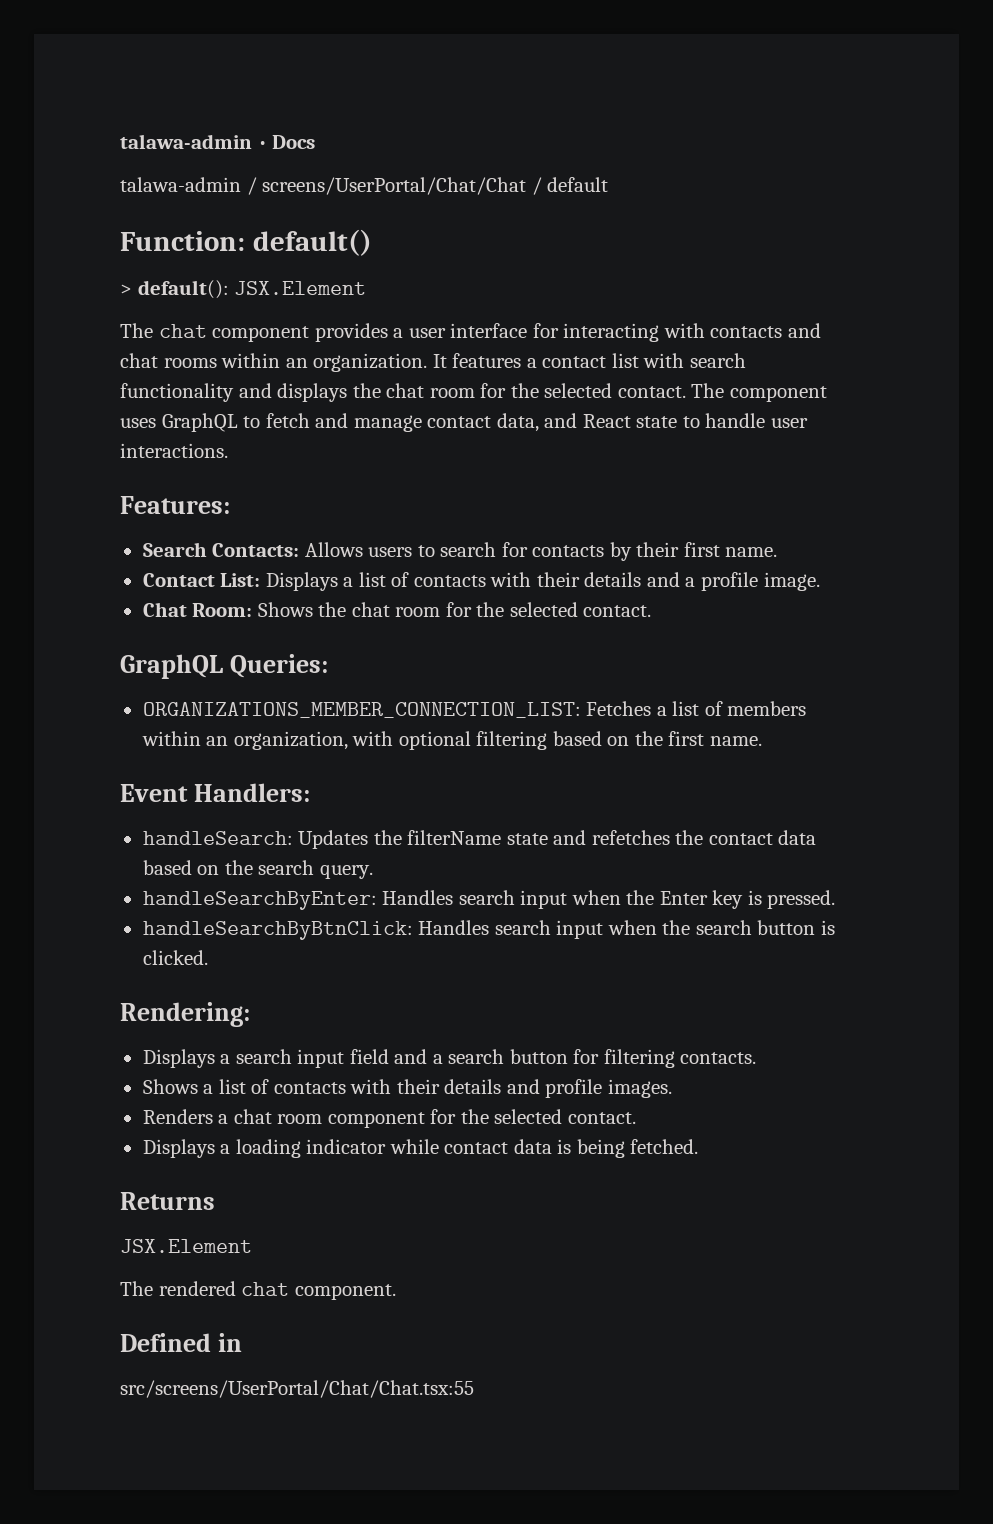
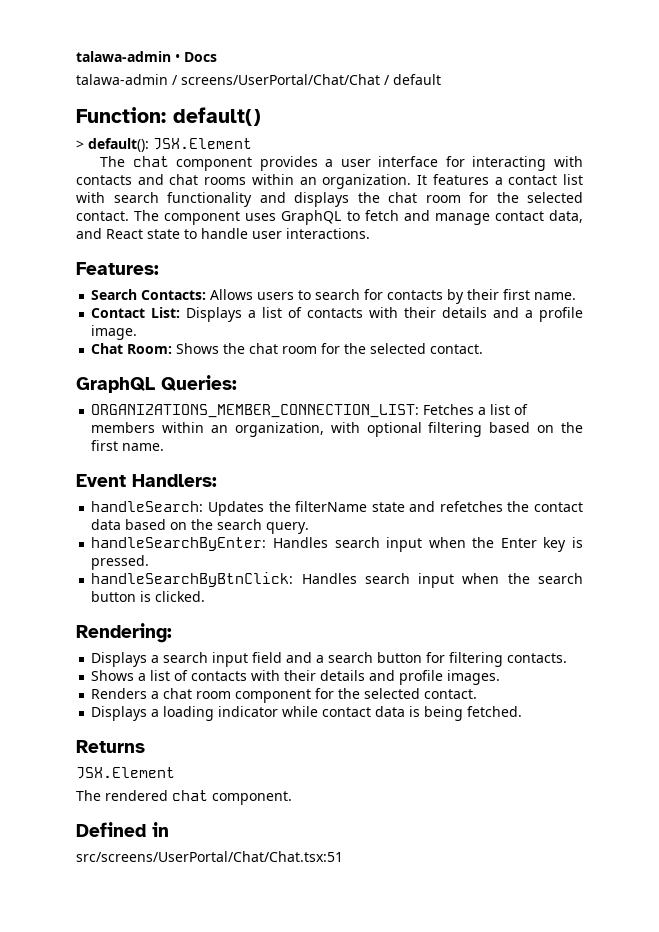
[120,1380,474,1398] src/screens/UserPortal/Chat/Chat.tsx:55 -> [76,851,343,862] src/screens/UserPortal/Chat/Chat.tsx:51

